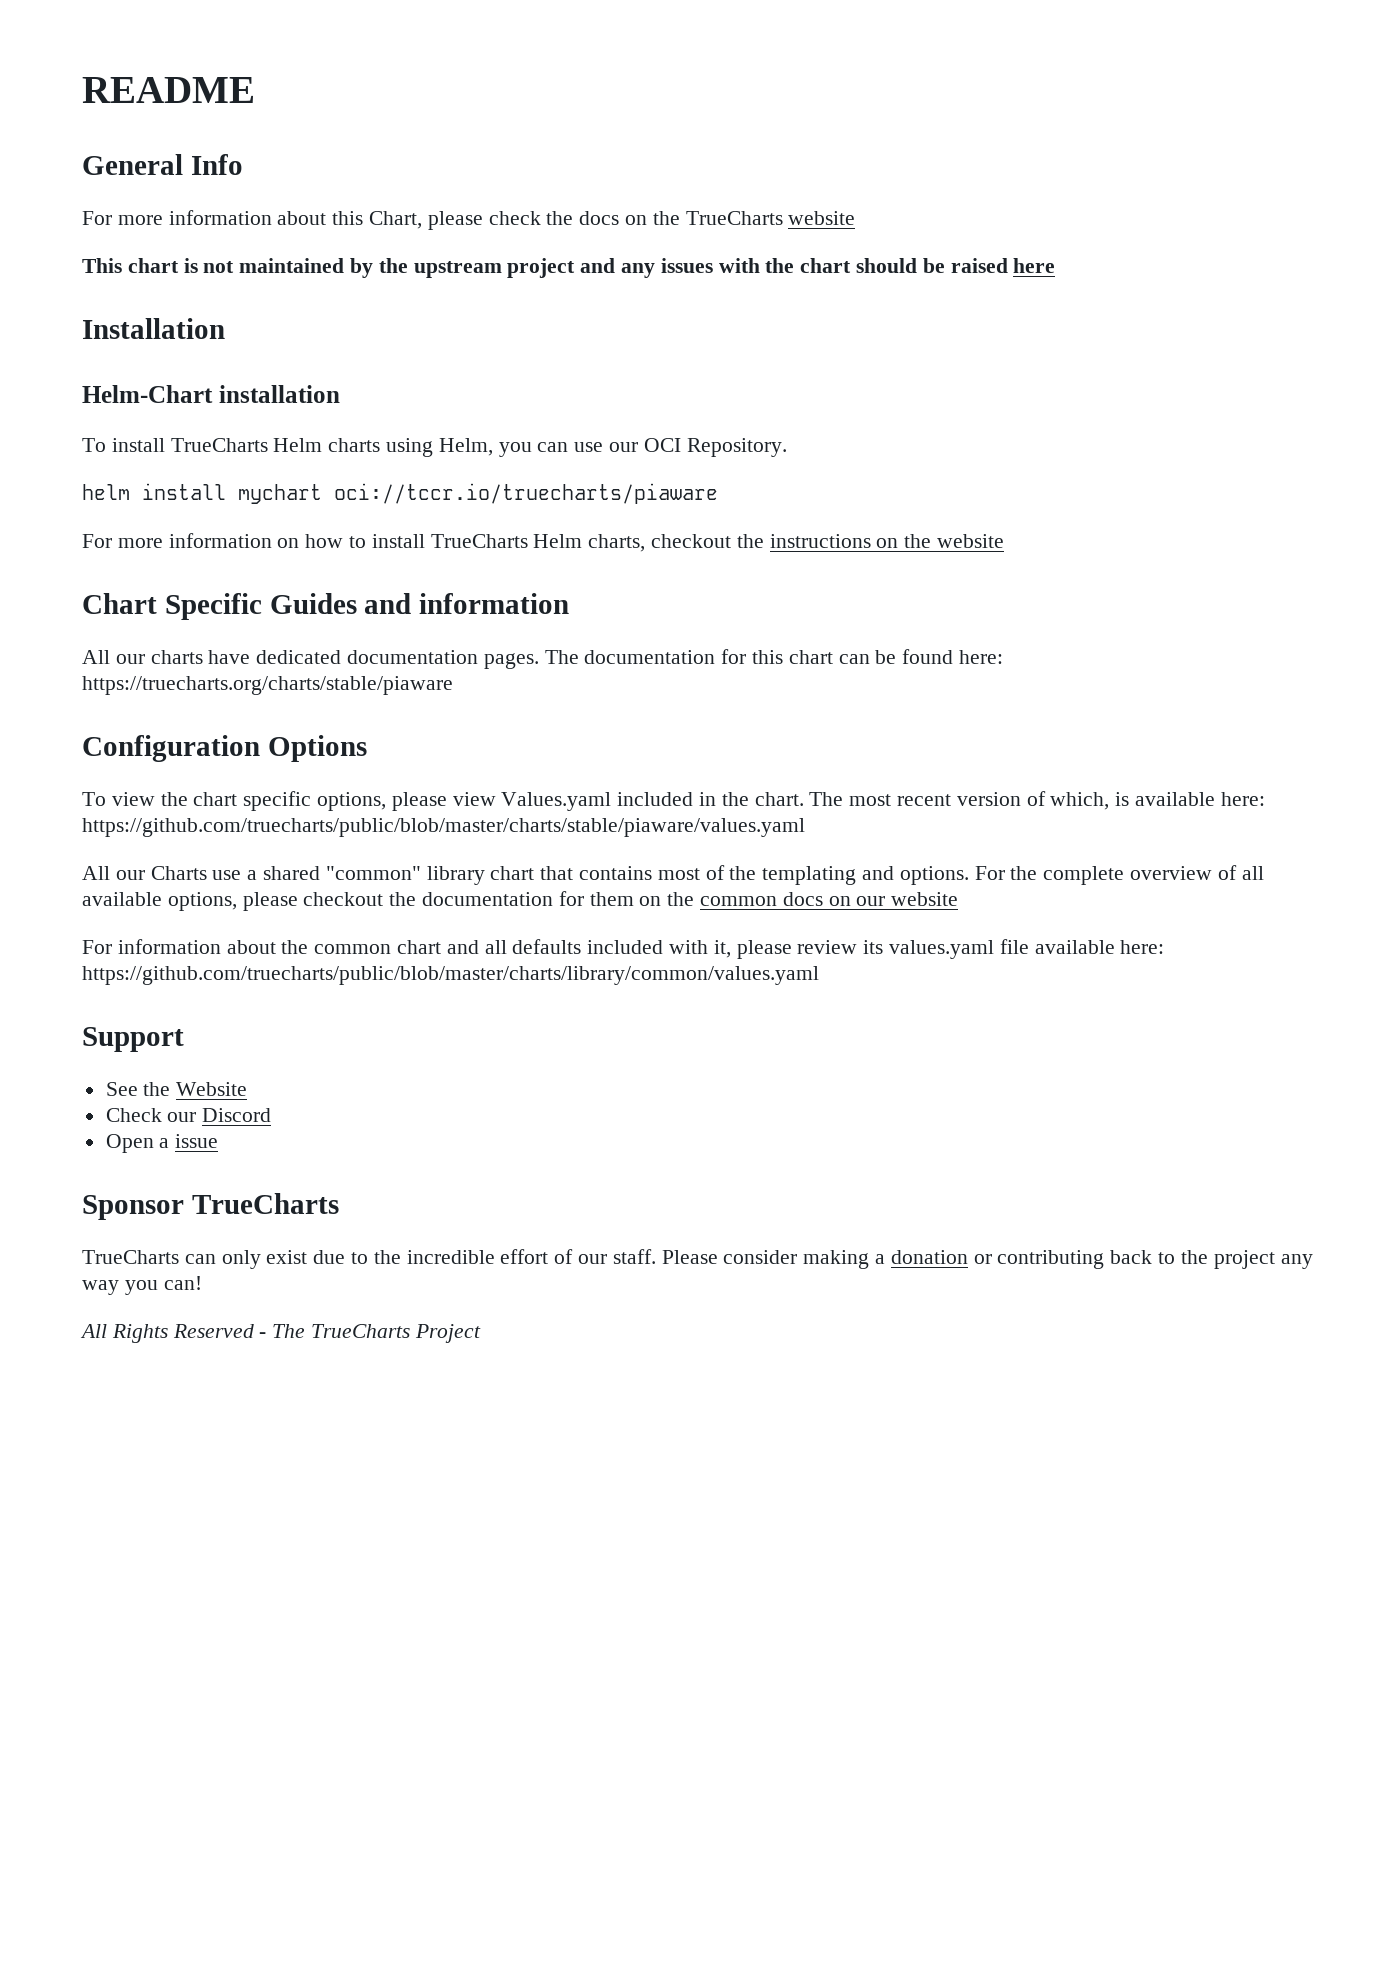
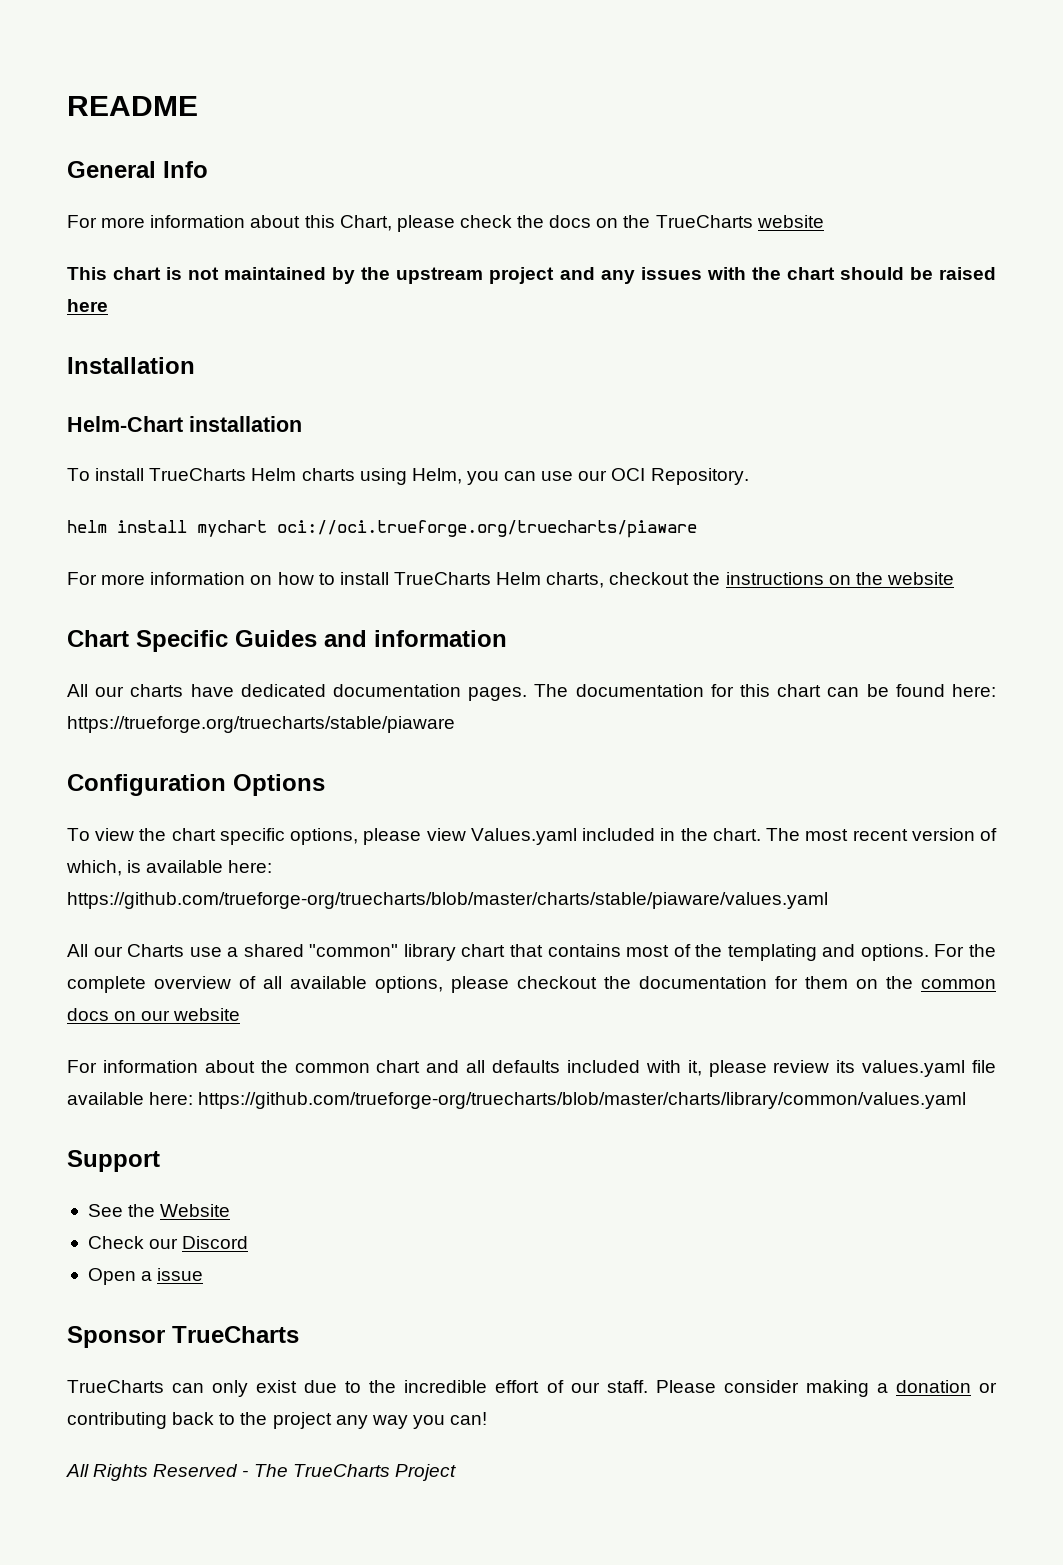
[334,483,718,504] oci://tccr.io/truecharts/piaware -> [277,520,697,538] oci://oci.trueforge.org/truecharts/piaware
[82,676,453,695] https://truecharts.org/charts/stable/piaware -> [67,716,455,733] https://trueforge.org/truecharts/stable/piaware
[82,818,805,837] https://github.com/truecharts/public/blob/master/charts/stable/piaware/values.yaml -> [67,892,828,909] https://github.com/trueforge-org/truecharts/blob/master/charts/stable/piaware/values.yaml
[82,966,819,985] https://github.com/truecharts/public/blob/master/charts/library/common/values.yaml -> [198,1092,967,1109] https://github.com/trueforge-org/truecharts/blob/master/charts/library/common/values.yaml

